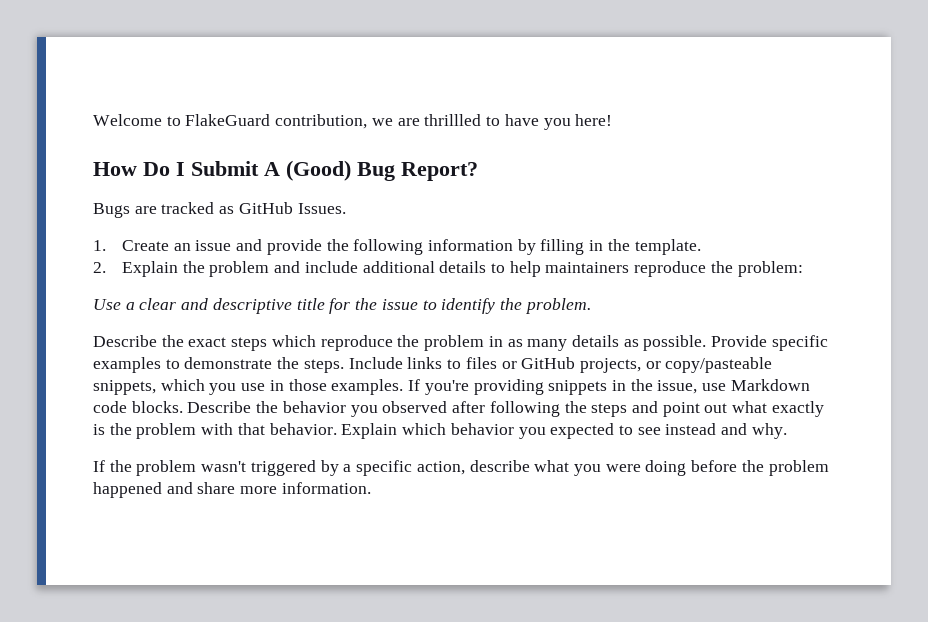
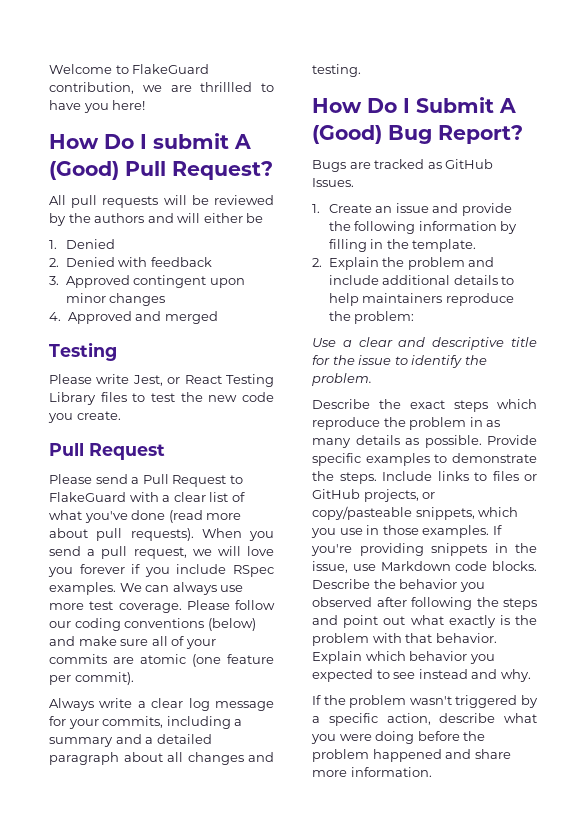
(613, 120) none -> [49,133,251,149] [49,161,273,180] [49,195,274,208] [49,213,264,226] [49,239,115,249] [49,257,212,267] [49,275,245,288] [65,293,166,306] [49,311,218,324] [49,342,117,361] [49,374,274,387] [49,392,274,405] [48,411,121,423] [49,443,165,460] [49,474,243,487] [49,492,245,502] [49,510,242,523] [49,528,274,541] [49,546,274,559] [48,564,274,577] [49,582,244,595] [49,600,275,613] [49,618,256,631] [49,636,216,649] [49,654,274,667] [49,672,134,685] [49,698,274,711] [49,716,243,729] [49,734,212,747] [49,752,274,765] [312,64,361,77] // How Do I submit A (Good) Pull Request? // All pull requests will be reviewed by the authors and will either be // 1. Denied // 2. Denied with feedback // 3. Approved contingent upon minor changes // 4. Approved and merged // Testing // Please write Jest, or React Testing Library files to test the new code you create. // Pull Request // Please send a Pull Request to FlakeGuard with a clear list of what you've done (read more about pull requests). When you send a pull request, we will love you forever if you include RSpec examples. We can always use more test coverage. Please follow our coding conventions (below) and make sure all of your commits are atomic (one feature per commit). // Always write a clear log message for your commits, including a summary and a detailed paragraph about all changes and testing.

